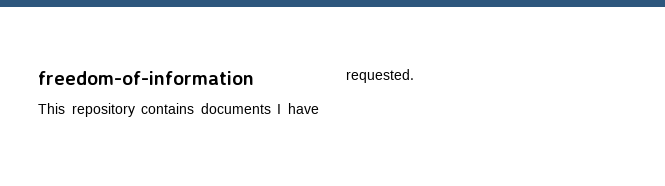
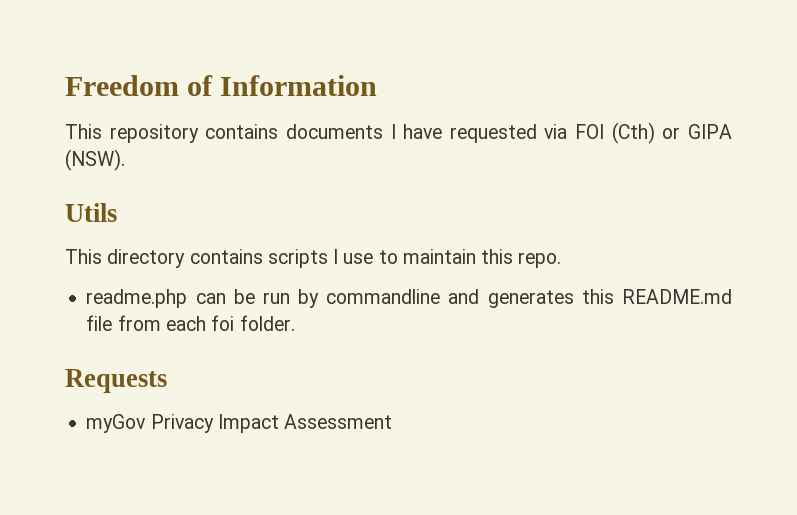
[38,71,254,85] freedom-of-information -> [65,75,378,96] Freedom of Information
[346,69,414,83] requested. -> [449,122,732,144] [65,149,125,171] [65,203,117,222] [65,249,562,268] [86,289,732,308] [86,315,295,331] [65,369,167,393] [86,414,393,433] requested via FOI (Cth) or GIPA (NSW). // Utils // This directory contains scripts I use to maintain this repo. // readme.php can be run by commandline and generates this README.md file from each foi folder. // Requests // myGov Privacy Impact Assessment

